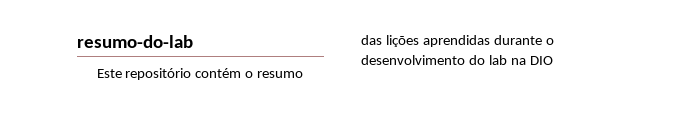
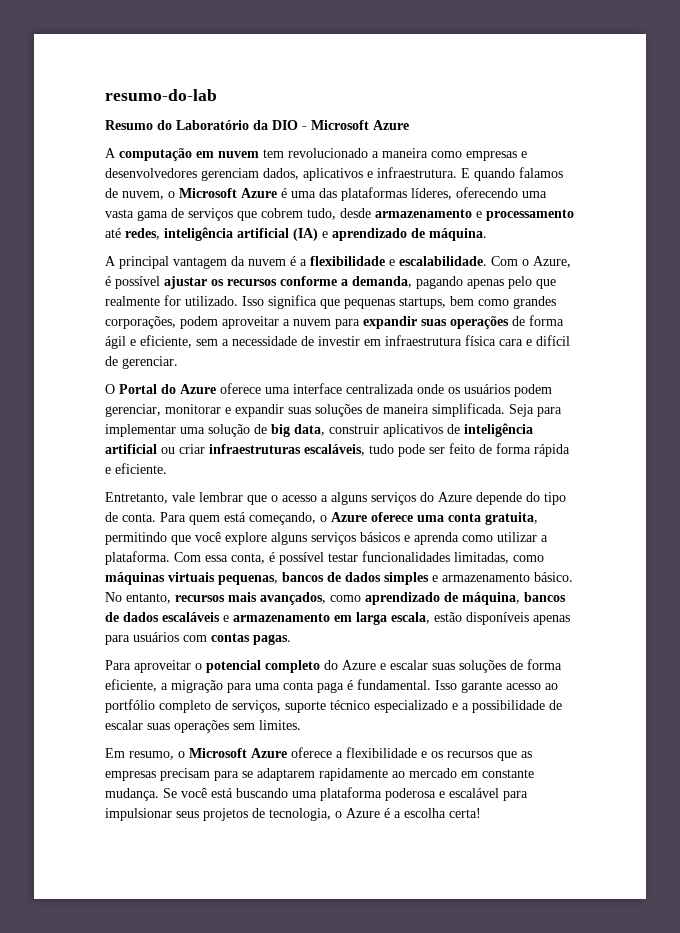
[96,68,304,80] [361,35,554,47] [361,55,553,65] Este repositório contém o resumo das lições aprendidas durante o desenvolvimento do lab na DIO -> [105,120,409,130] [105,148,527,161] [105,167,563,181] [105,187,547,201] [105,208,574,221] [105,227,487,241] [105,256,571,269] [105,276,556,289] [105,295,556,309] [105,315,564,329] [105,335,570,349] [105,356,178,369] [105,383,552,397] [105,403,562,417] [105,423,533,437] [105,443,570,457] [105,463,167,474] [105,492,566,505] [105,512,538,525] [105,532,548,545] [105,551,544,565] [105,572,573,585] [105,592,566,605] [105,612,570,625] [105,632,291,645] [105,659,562,673] [105,679,558,693] [105,699,562,713] [105,720,301,733] [105,747,532,761] [105,768,534,781] [105,787,528,801] [105,808,481,821] Resumo do Laboratório da DIO - Microsoft Azure // A computação em nuvem tem revolucionado a maneira como empresas e desenvolvedores gerenciam dados, aplicativos e infraestrutura. E quando falamos de nuvem, o Microsoft Azure é uma das plataformas líderes, oferecendo uma vasta gama de serviços que cobrem tudo, desde armazenamento e processamento até redes, inteligência artificial (IA) e aprendizado de máquina. // A principal vantagem da nuvem é a flexibilidade e escalabilidade. Com o Azure, é possível ajustar os recursos conforme a demanda, pagando apenas pelo que realmente for utilizado. Isso significa que pequenas startups, bem como grandes corporações, podem aproveitar a nuvem para expandir suas operações de forma ágil e eficiente, sem a necessidade de investir em infraestrutura física cara e difícil de gerenciar. // O Portal do Azure oferece uma interface centralizada onde os usuários podem gerenciar, monitorar e expandir suas soluções de maneira simplificada. Seja para implementar uma solução de big data, construir aplicativos de inteligência artificial ou criar infraestruturas escaláveis, tudo pode ser feito de forma rápida e eficiente. // Entretanto, vale lembrar que o acesso a alguns serviços do Azure depende do tipo de conta. Para quem está começando, o Azure oferece uma conta gratuita, permitindo que você explore alguns serviços básicos e aprenda como utilizar a plataforma. Com essa conta, é possível testar funcionalidades limitadas, como máquinas virtuais pequenas, bancos de dados simples e armazenamento básico. No entanto, recursos mais avançados, como aprendizado de máquina, bancos de dados escaláveis e armazenamento em larga escala, estão disponíveis apenas para usuários com contas pagas. // Para aproveitar o potencial completo do Azure e escalar suas soluções de forma eficiente, a migração para uma conta paga é fundamental. Isso garante acesso ao portfólio completo de serviços, suporte técnico especializado e a possibilidade de escalar suas operações sem limites. // Em resumo, o Microsoft Azure oferece a flexibilidade e os recursos que as empresas precisam para se adaptarem rapidamente ao mercado em constante mudança. Se você está buscando uma plataforma poderosa e escalável para impulsionar seus projetos de tecnologia, o Azure é a escolha certa!

